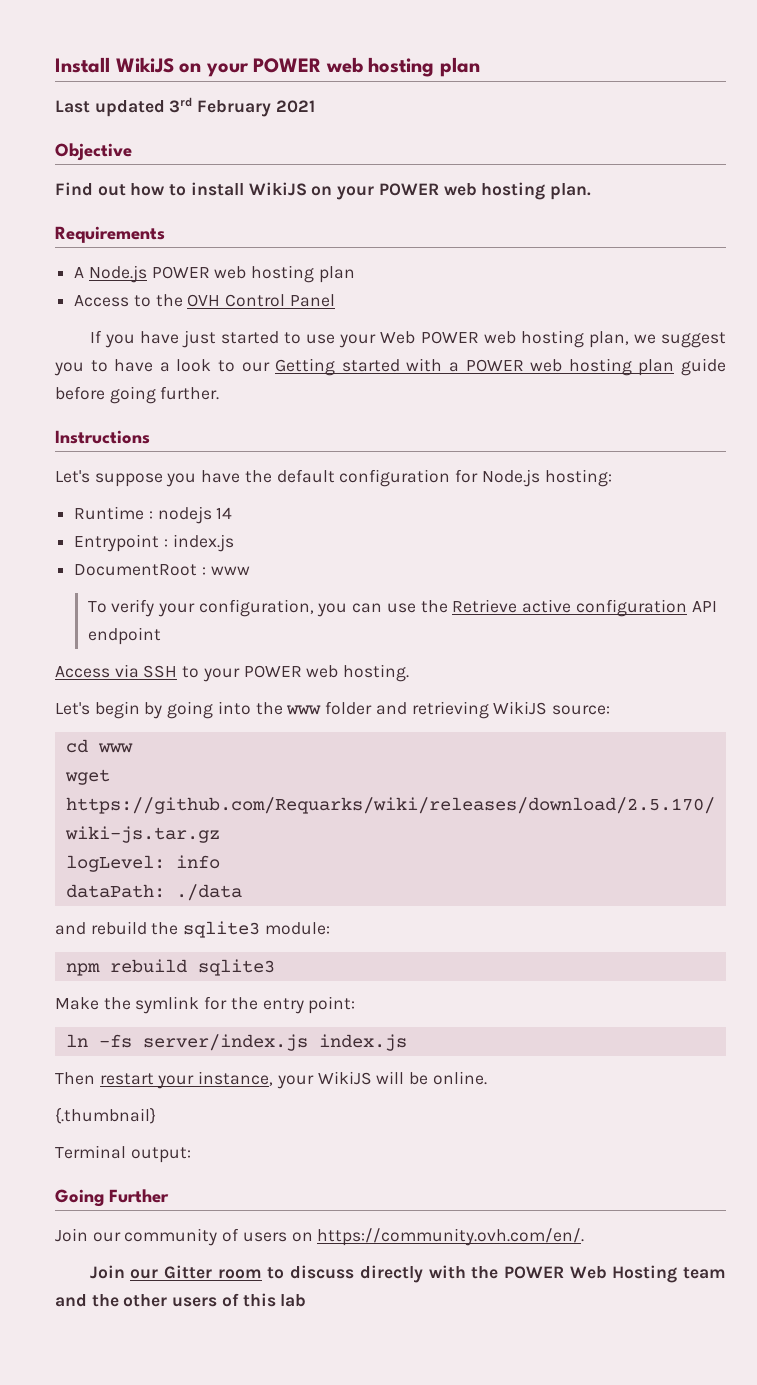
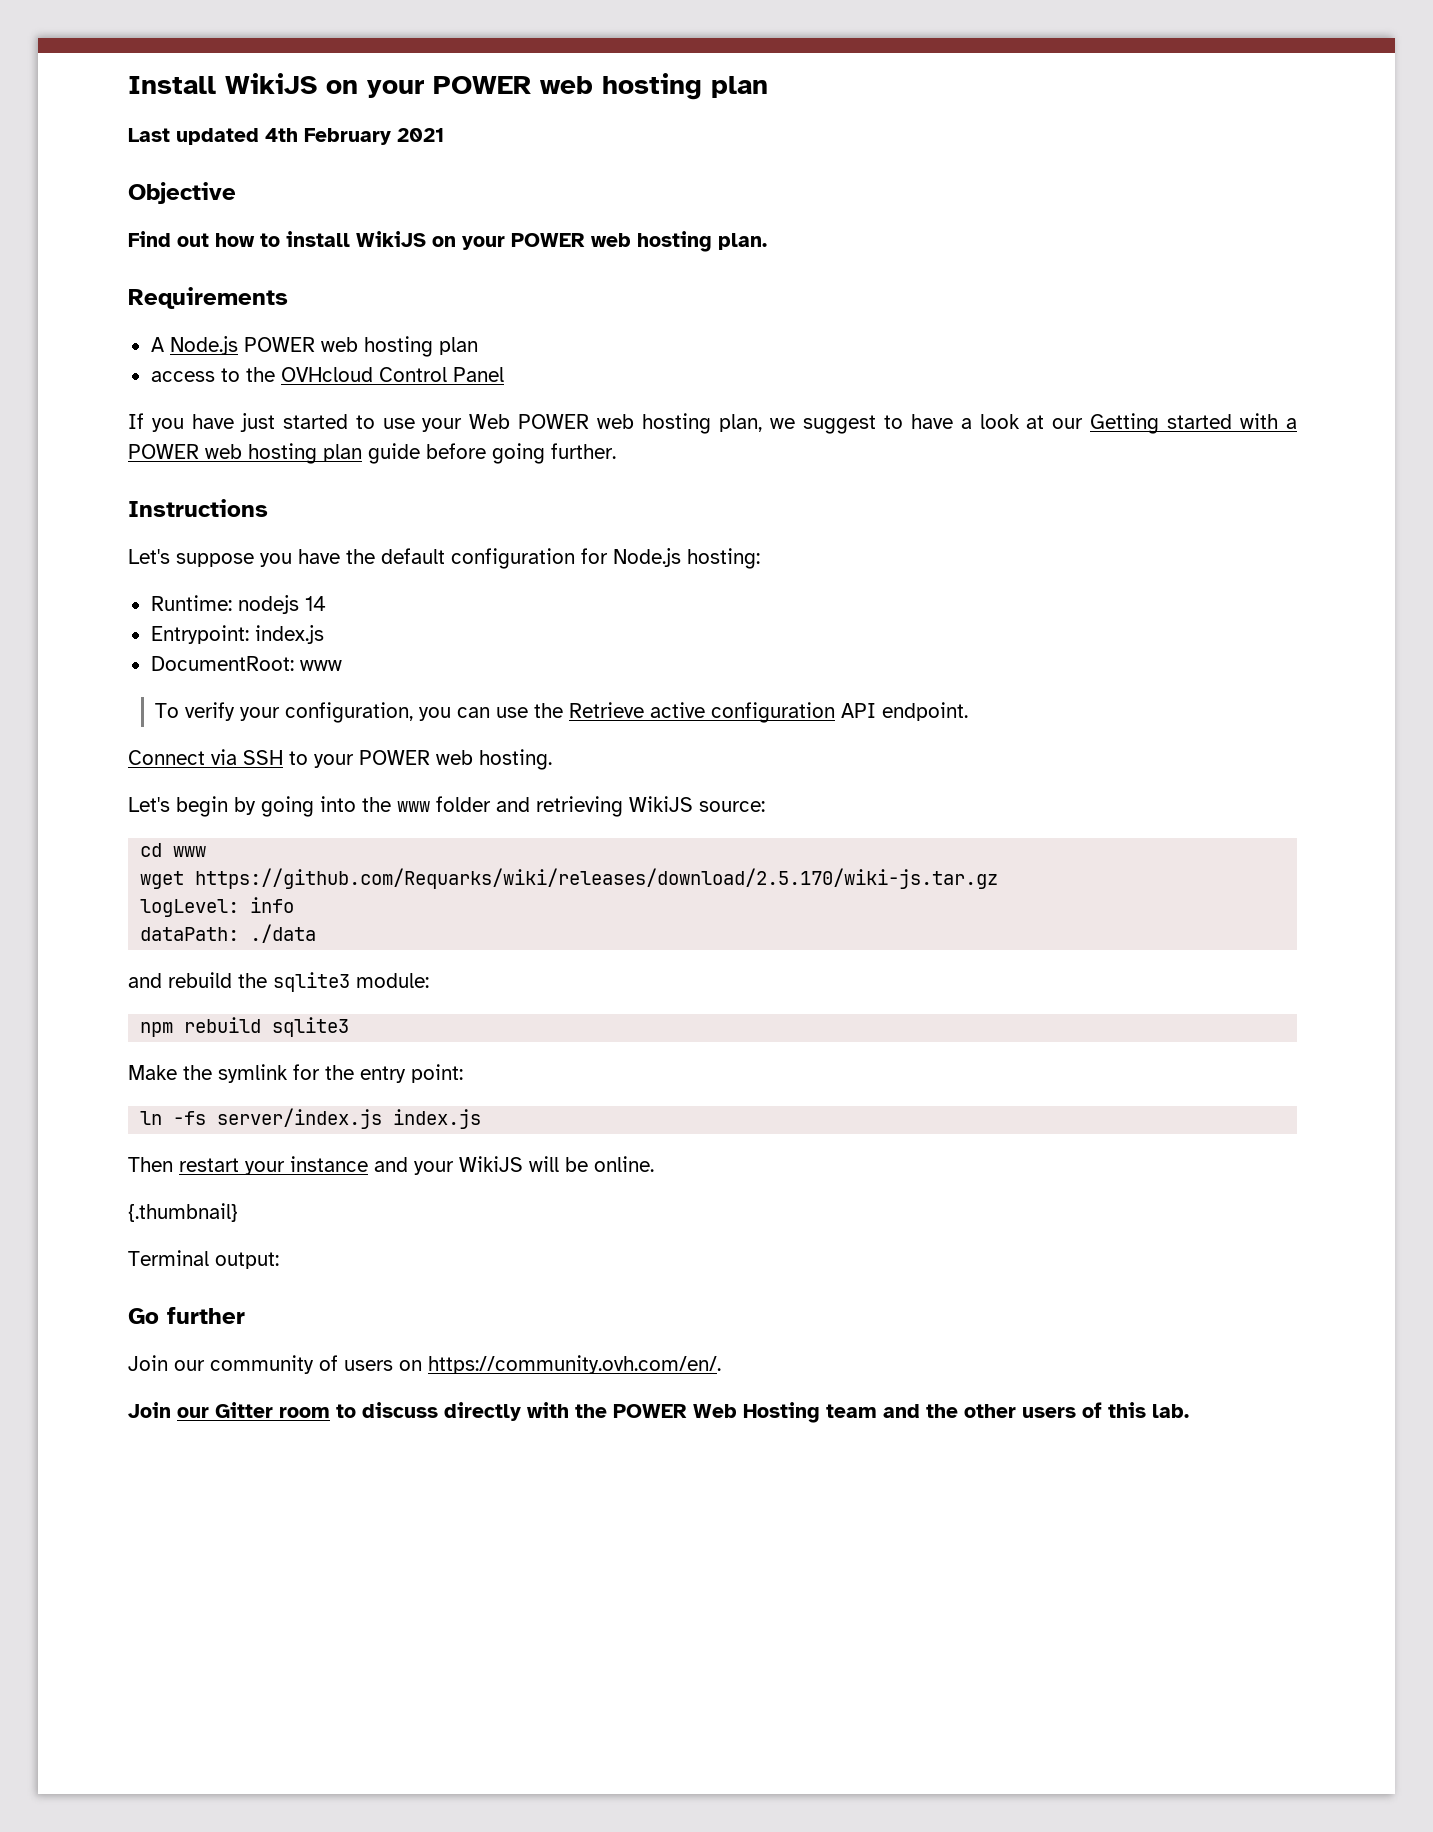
[169,97,193,113] 3rd -> [265,128,298,142] 4th
[74,295,130,307] Access -> [150,371,215,382] access
[187,294,221,307] OVH -> [280,367,373,382] OVHcloud
[54,362,84,376] you -> (876, 424) none
[217,360,235,372] to -> [1026,415,1045,429] at
[74,506,153,520] Runtime : -> [150,595,232,611] Runtime:
[74,534,234,552] [74,564,206,576] Entrypoint : index.js // DocumentRoot : -> [150,625,324,644] [150,656,294,671] Entrypoint: index.js // DocumentRoot:
[87,627,161,645] [55,666,110,678] endpoint // Access -> [882,702,969,721] [128,750,205,765] endpoint. // Connect
[198,1071,274,1086] instance, -> [290,1156,408,1172] instance and
[55,1189,169,1207] Going Further -> [128,1307,245,1324] Go further
[280,1294,307,1307] lab -> [1152,1404,1189,1418] lab.

